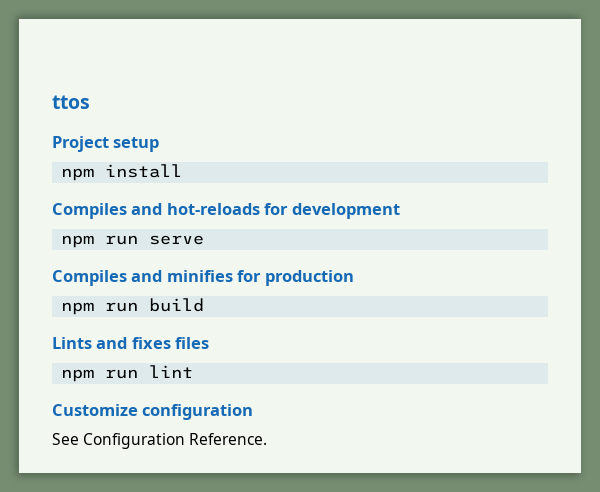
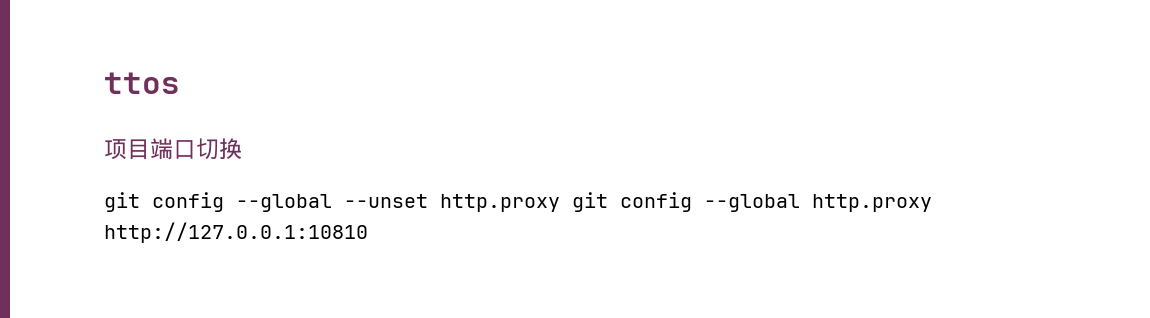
[52,136,160,152] [61,164,183,181] [52,203,400,219] [61,235,205,248] [52,270,354,286] [61,298,205,315] [52,337,210,349] [61,365,194,382] [52,404,254,420] [52,433,268,449] Project setup // npm install // Compiles and hot-reloads for development // npm run serve // Compiles and minifies for production // npm run build // Lints and fixes files // npm run lint // Customize configuration // See Configuration Reference. -> [104,138,242,160] [104,192,932,212] [104,222,368,243] 项目端口切换 // git config --global --unset http.proxy git config --global http.proxy http://127.0.0.1:10810

